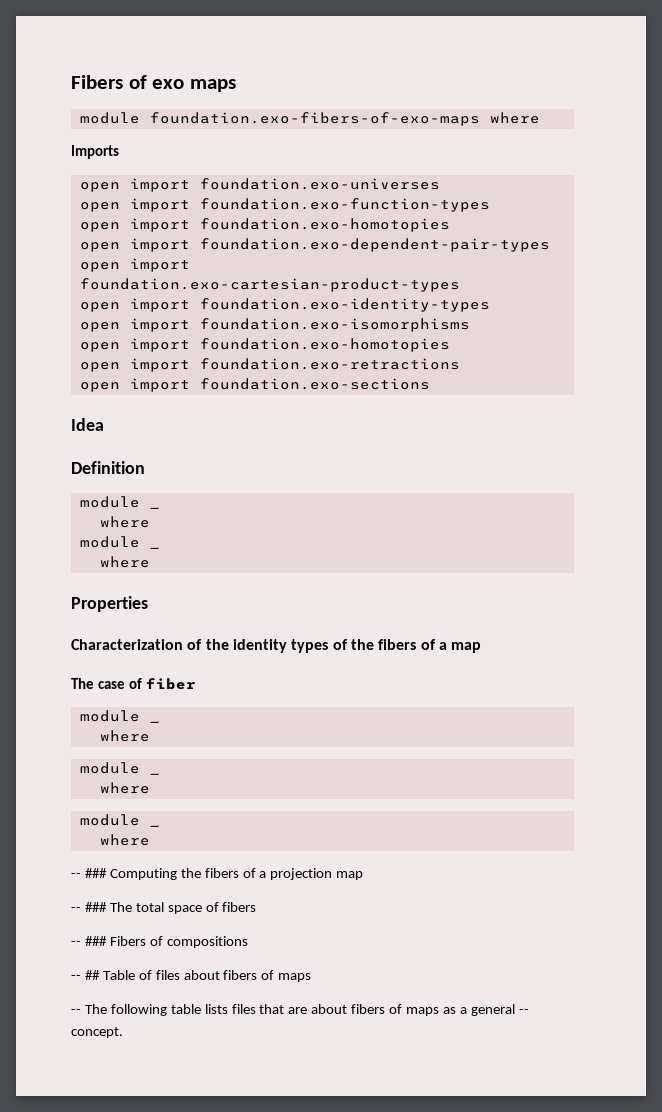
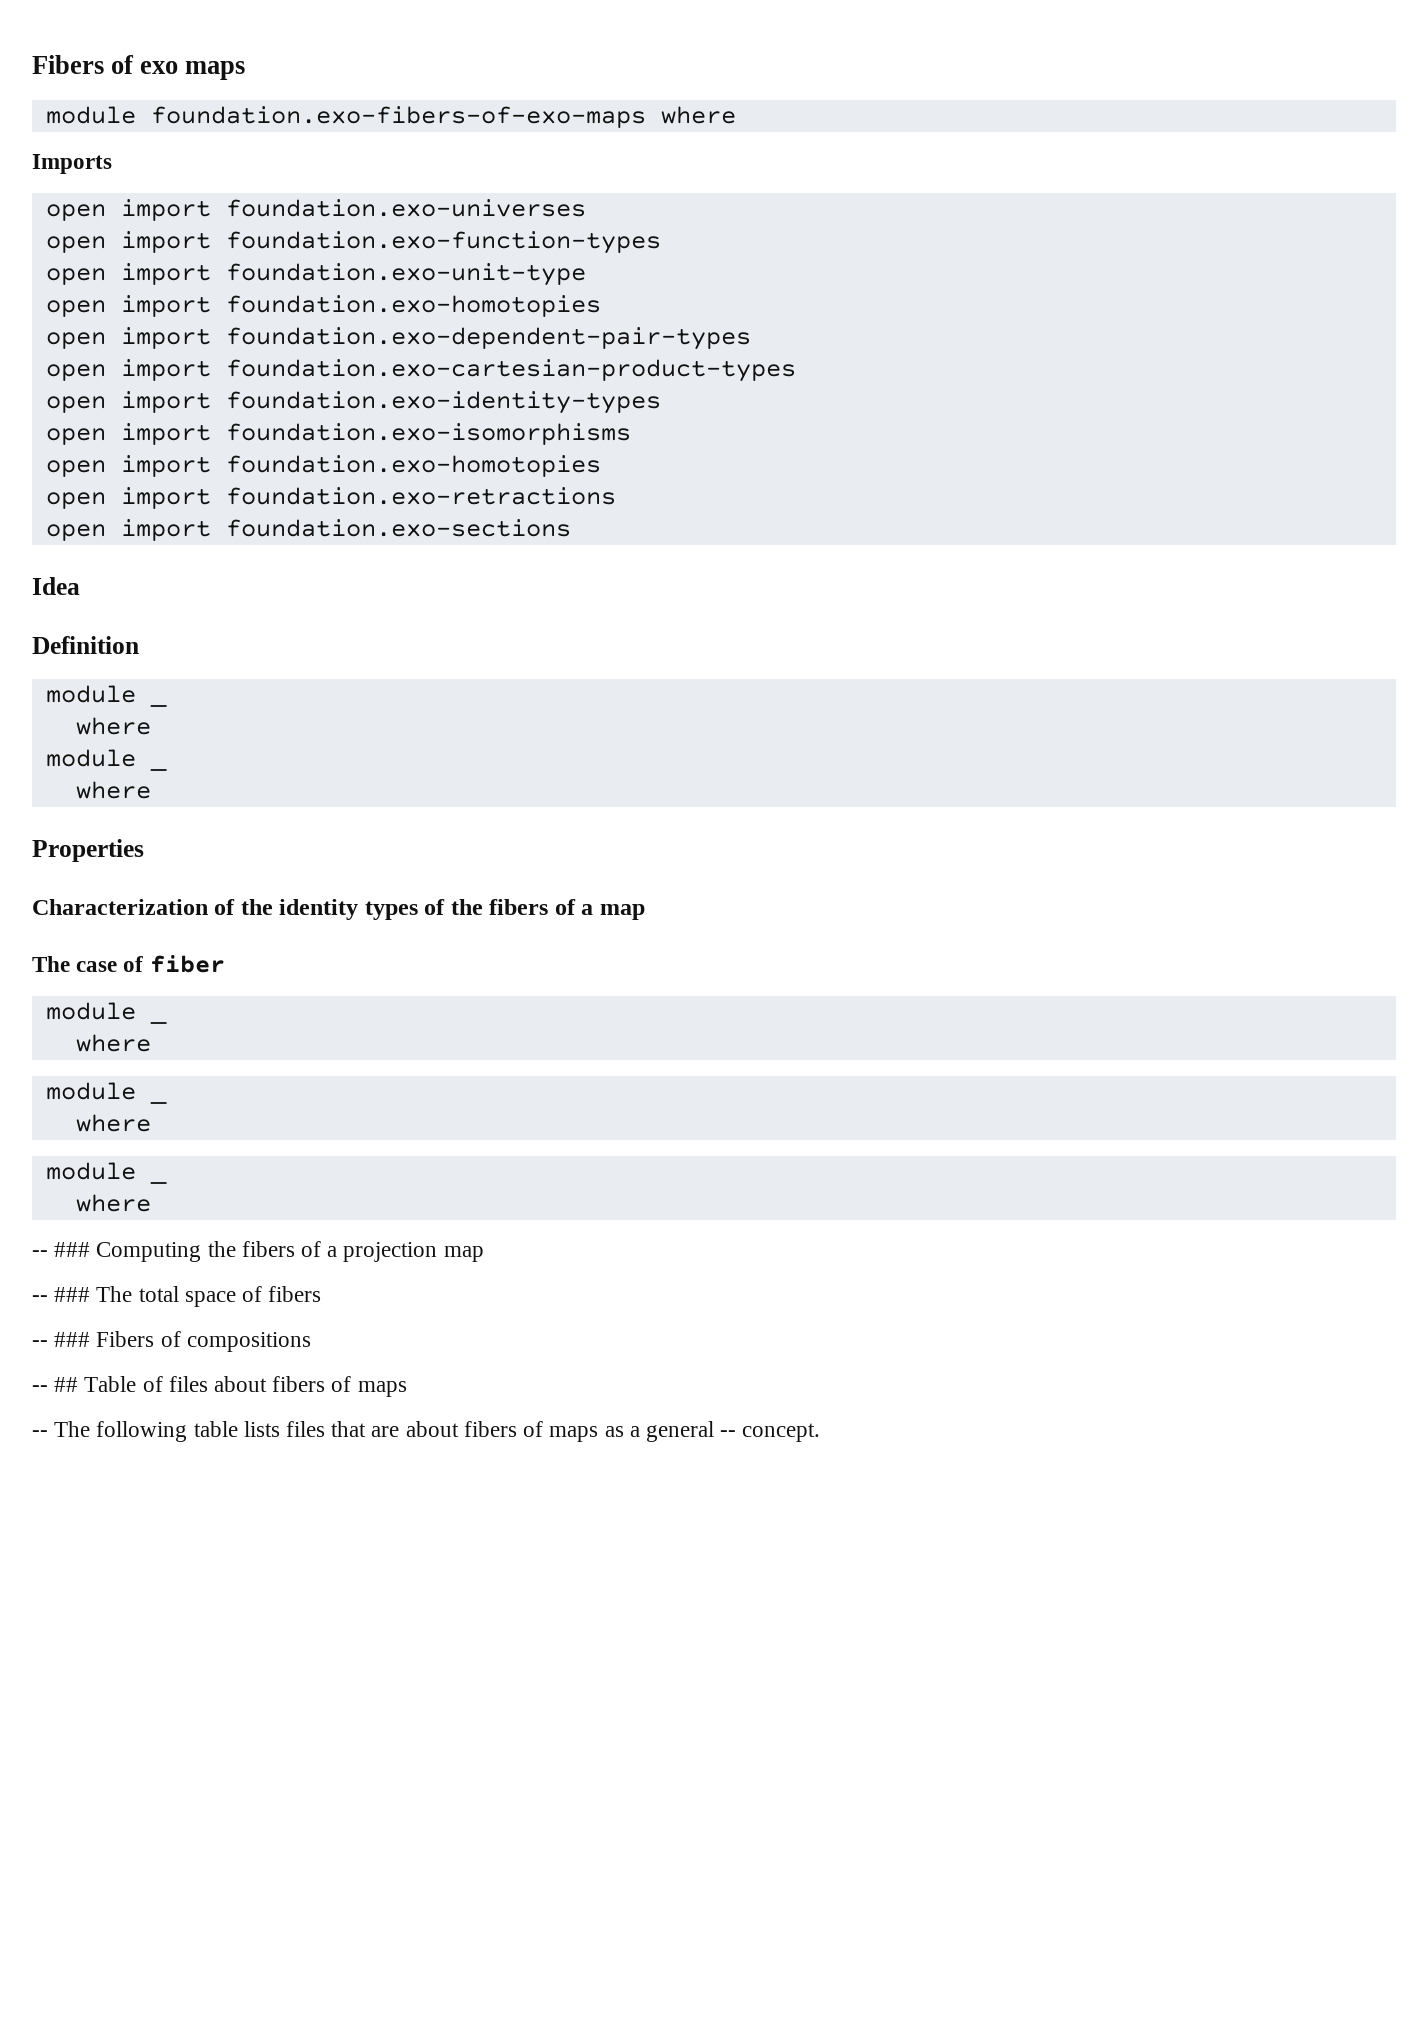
(490, 205) none -> [45,263,586,286] // open import foundation.exo-unit-type

